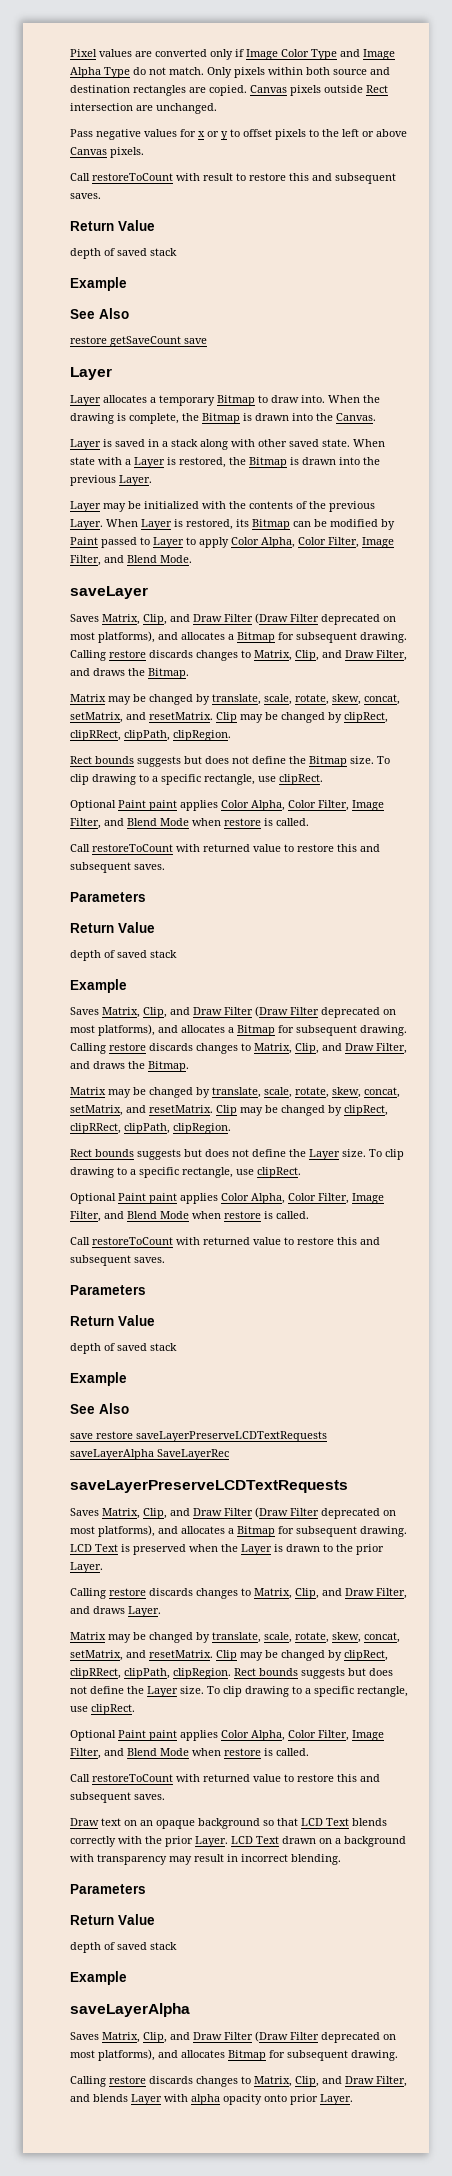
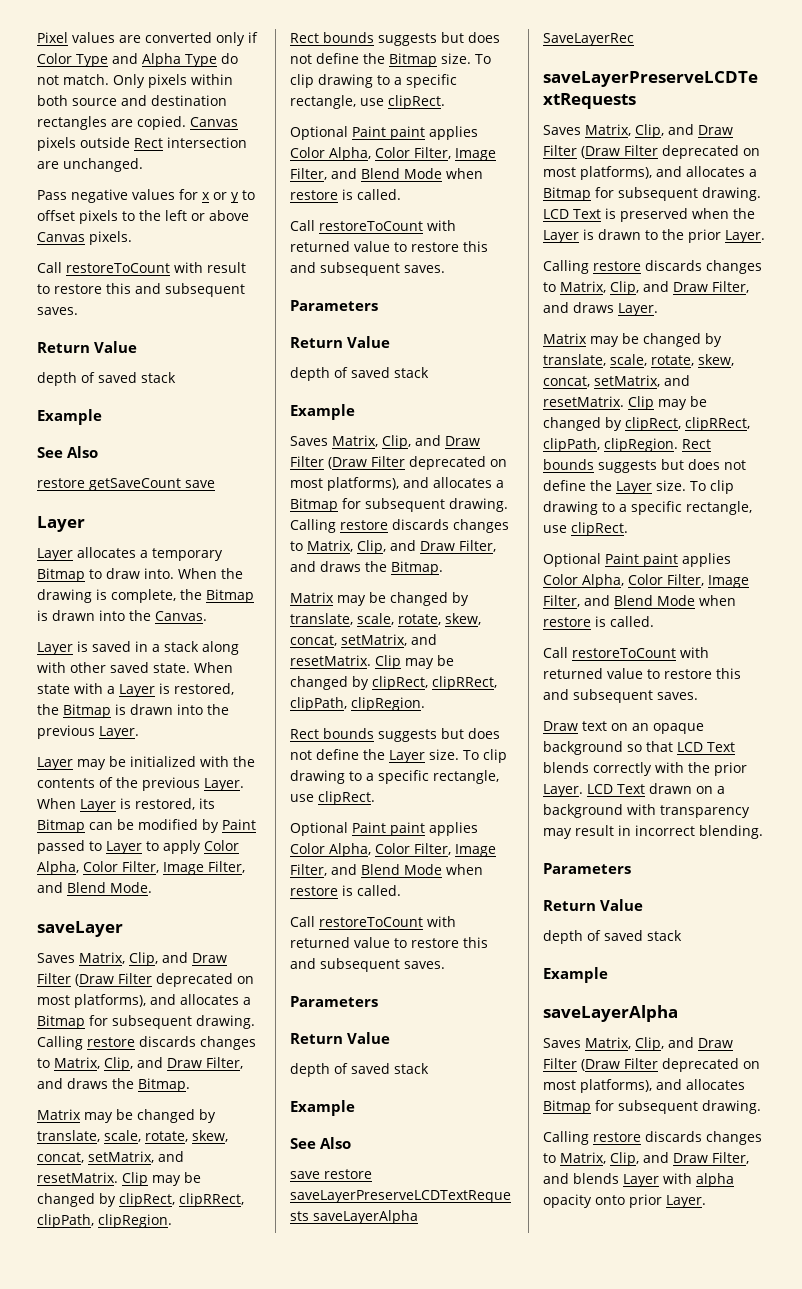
[246,49,278,60] Image -> (258, 37) none
[363,49,395,60] Image -> (138, 58) none

